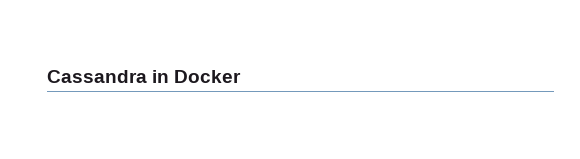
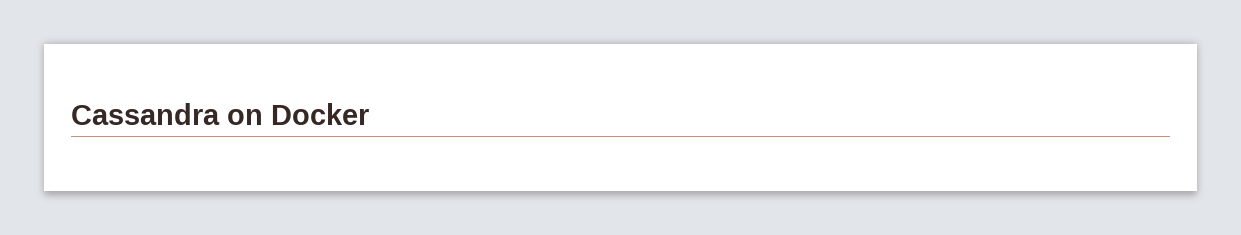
[152,70,170,83] in -> [227,109,263,125] on

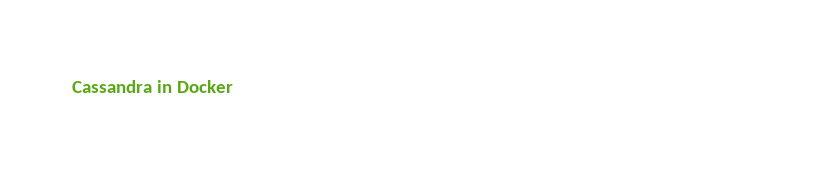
[227,109,263,125] on -> [156,80,172,93] in

